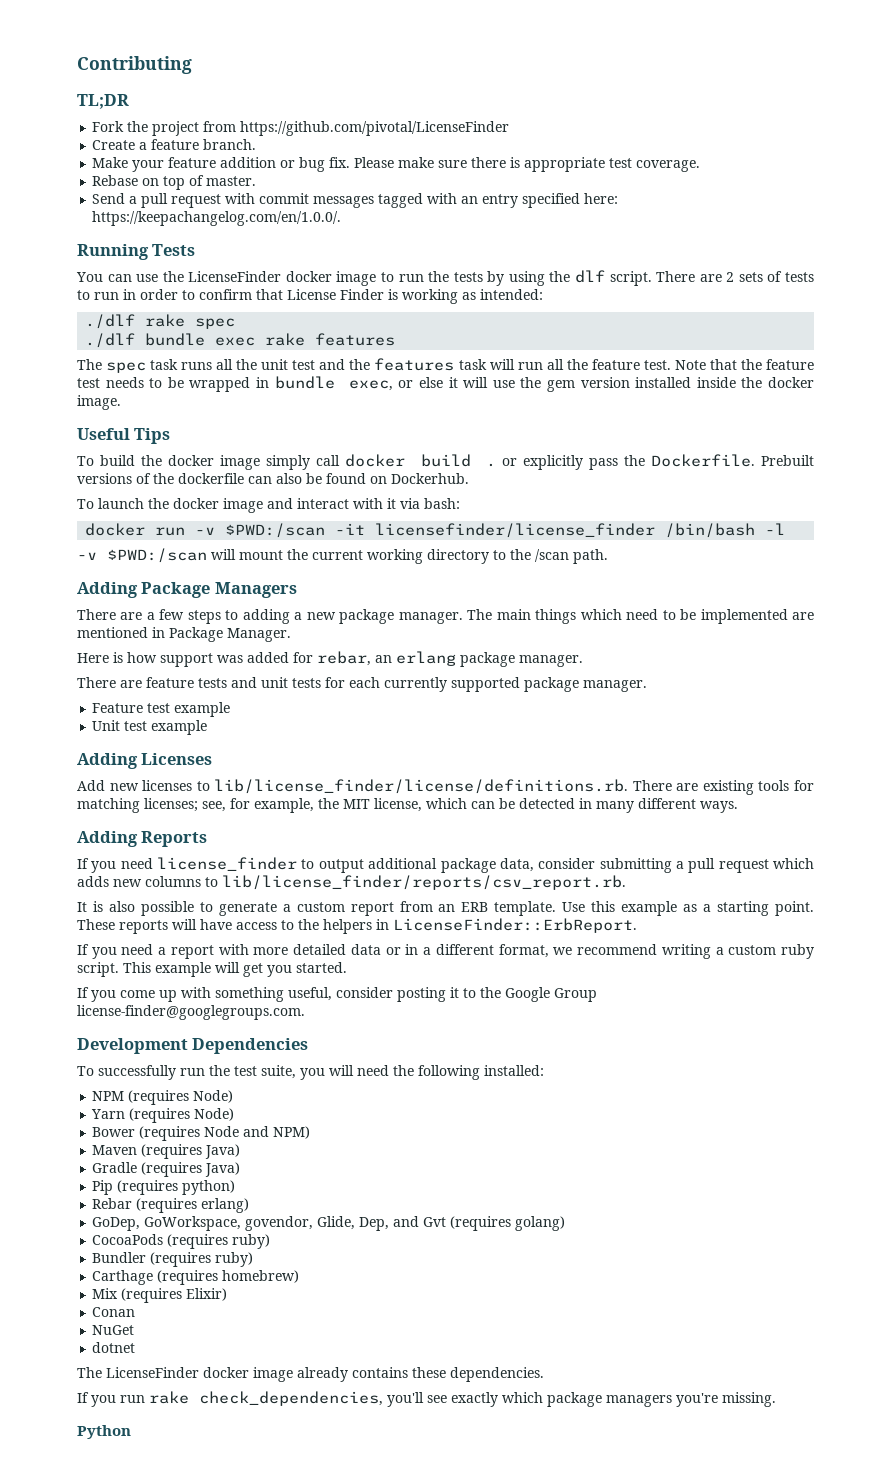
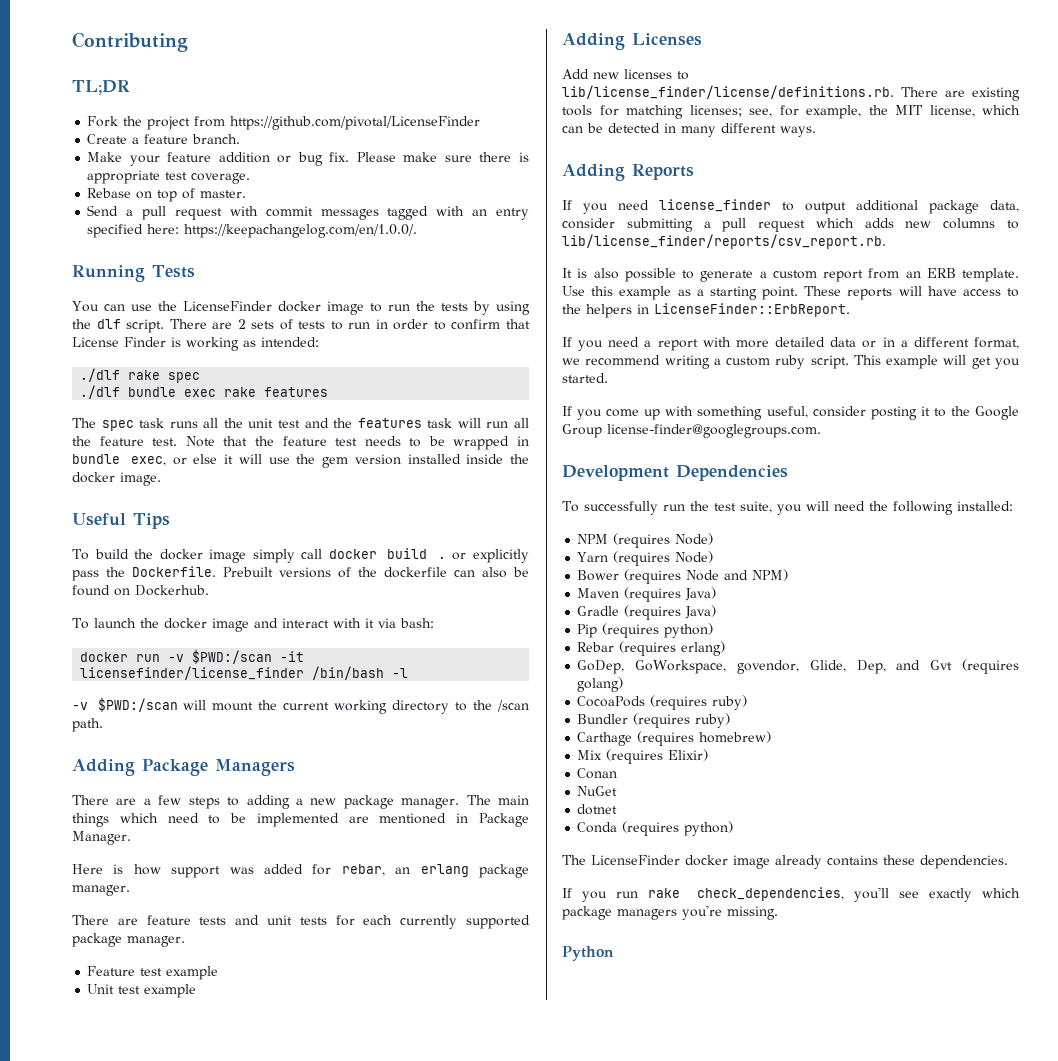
(136, 1347) none -> [577,821,734,836] // Conda (requires python)

